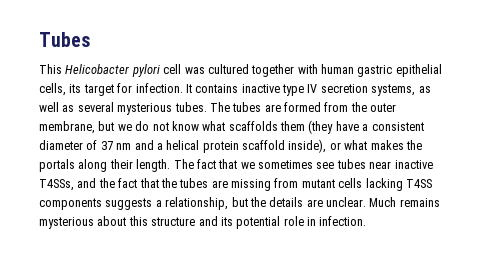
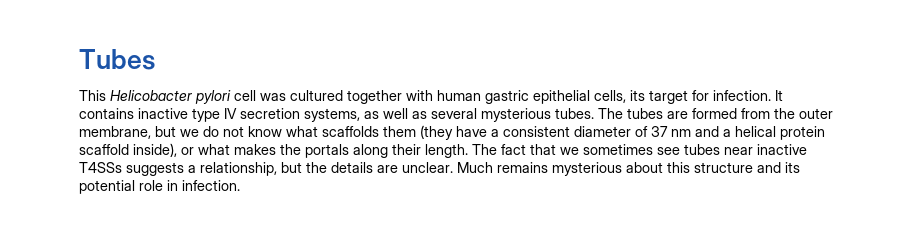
[39,178,432,191] [39,198,102,210] T4SSs, and the fact that the tubes are missing from mutant cells lacking T4SS components -> [79,162,122,173] T4SSs

